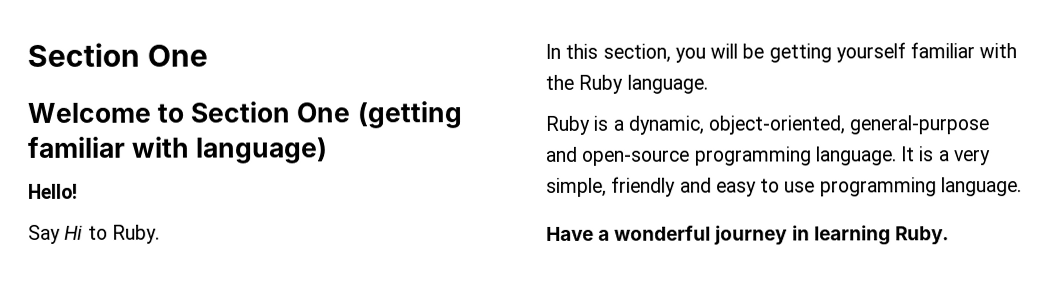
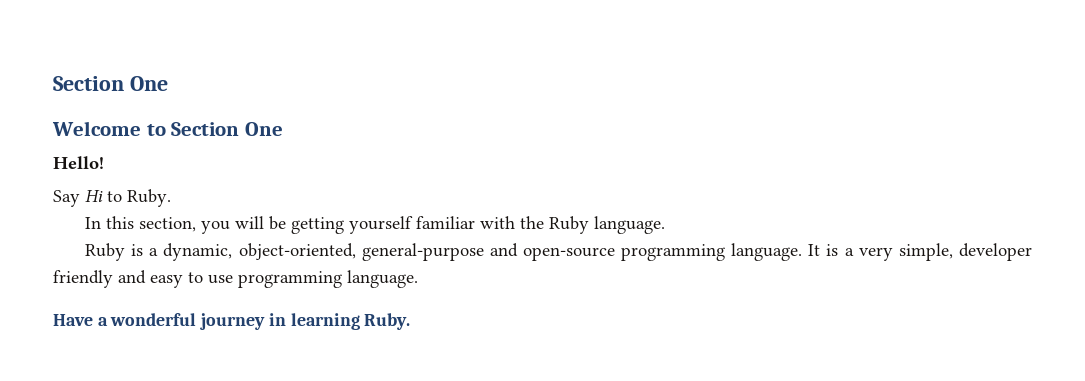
[356,101,462,129] [27,136,329,164] (getting familiar with language) -> (283, 129) none
(607, 187) none -> [959,243,1033,261] developer

